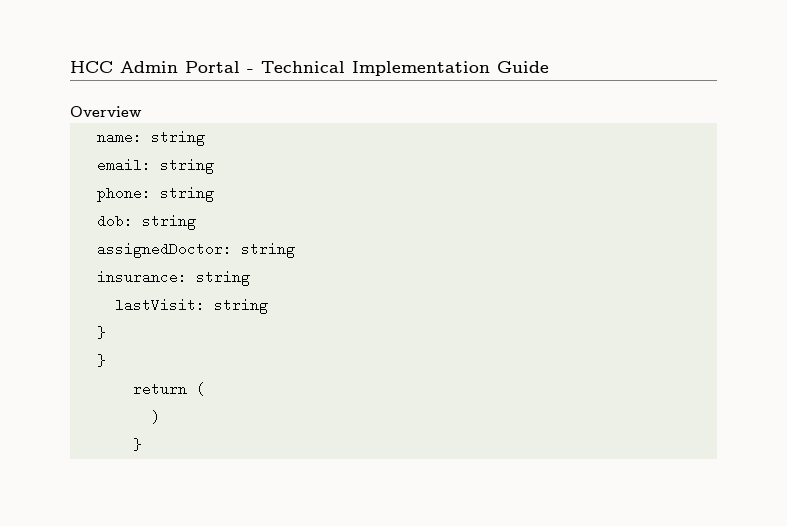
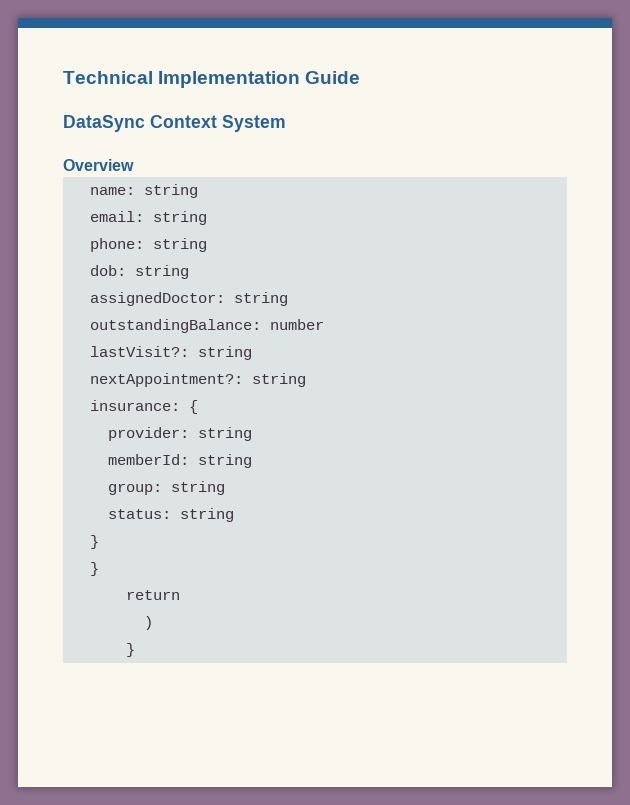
[70,61,254,73] HCC Admin Portal - -> (63, 77) none
(549, 67) none -> [63,115,286,132] // DataSync Context System
[96,270,250,286] [114,298,205,312] insurance: string // lastVisit: -> [90,319,324,333] [90,346,252,360] [90,373,306,387] [90,400,198,414] [108,427,252,441] [108,454,252,468] [108,481,225,495] [108,509,171,519] outstandingBalance: number // lastVisit?: string // nextAppointment?: string // insurance: { // provider: string // memberId: string // group: string // status:
[195,382,205,396] ( -> (180, 595) none

